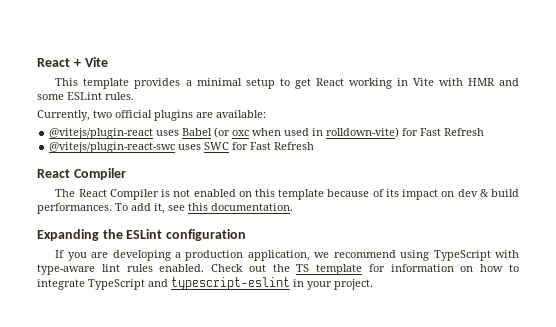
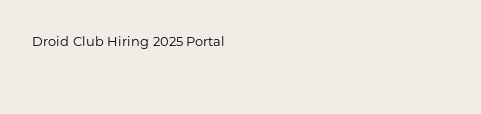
[37,57,108,67] [55,78,520,89] [37,92,134,100] [37,110,266,121] [49,127,485,139] [49,142,315,153] [37,168,126,180] [55,189,519,200] [37,203,293,214] [37,229,246,241] [55,250,519,261] [37,264,519,275] [37,277,373,290] React + Vite // This template provides a minimal setup to get React working in Vite with HMR and some ESLint rules. // Currently, two official plugins are available: // @vitejs/plugin-react uses Babel (or oxc when used in rolldown-vite) for Fast Refresh // @vitejs/plugin-react-swc uses SWC for Fast Refresh // React Compiler // The React Compiler is not enabled on this template because of its impact on dev & build performances. To add it, see this documentation. // Expanding the ESLint configuration // If you are developing a production application, we recommend using TypeScript with type-aware lint rules enabled. Check out the TS template for information on how to integrate TypeScript and typescript-eslint in your project. -> [32,36,226,49] Droid Club Hiring 2025 Portal

